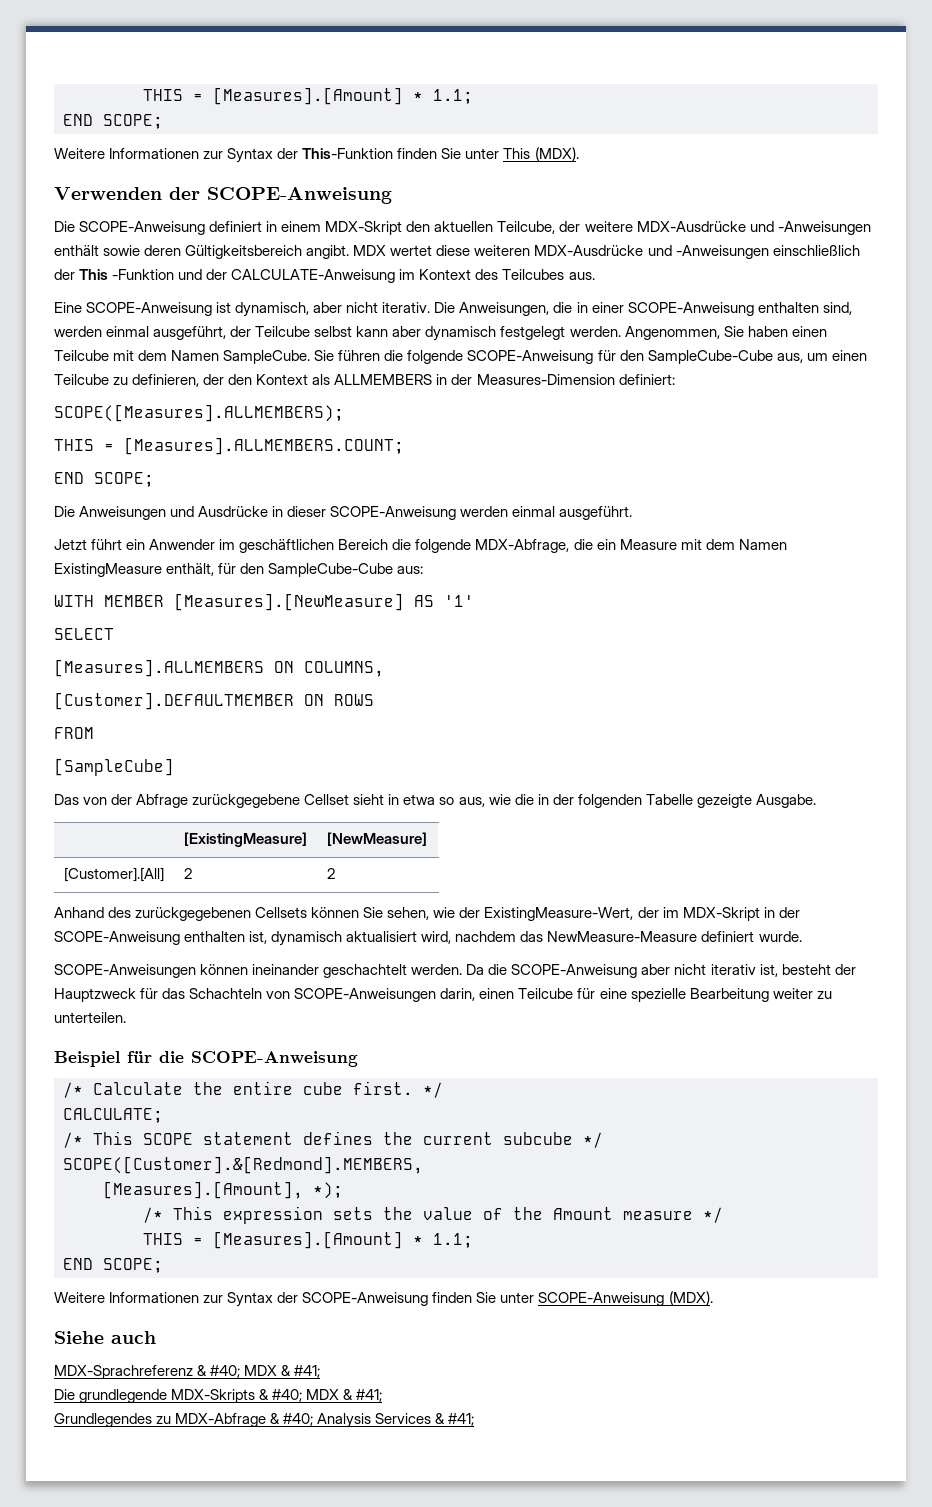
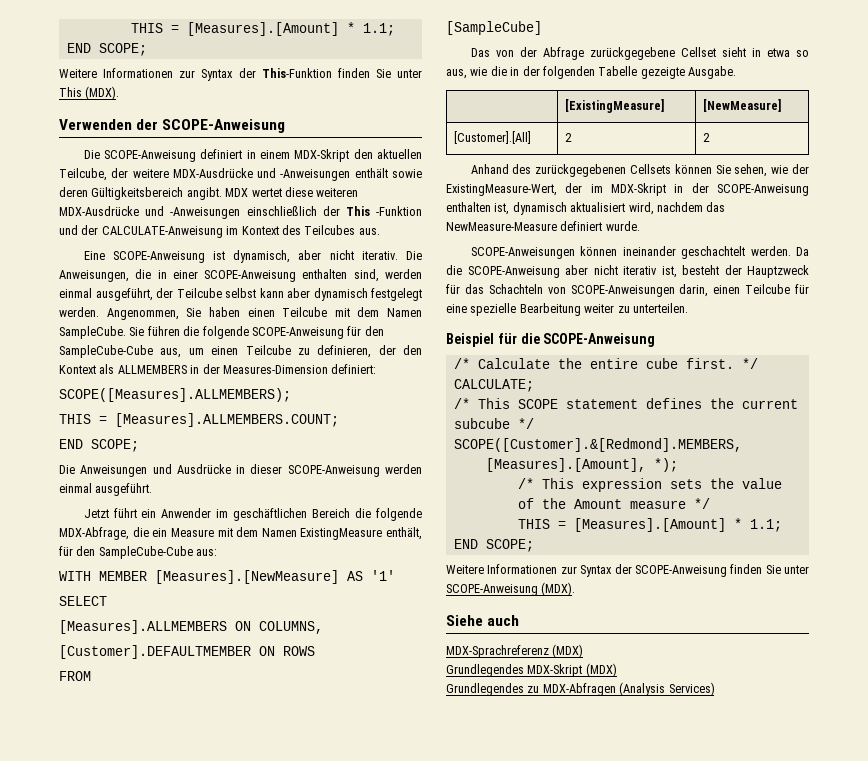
[197,1365,321,1378] [54,1389,383,1403] [54,1413,475,1428] & #40; MDX & #41; // Die grundlegende MDX-Skripts & #40; MDX & #41; // Grundlegendes zu MDX-Abfrage & #40; Analysis Services & #41; -> [552,644,584,658] [446,663,617,677] [446,682,715,696] (MDX) // Grundlegendes MDX-Skript (MDX) // Grundlegendes zu MDX-Abfragen (Analysis Services)

